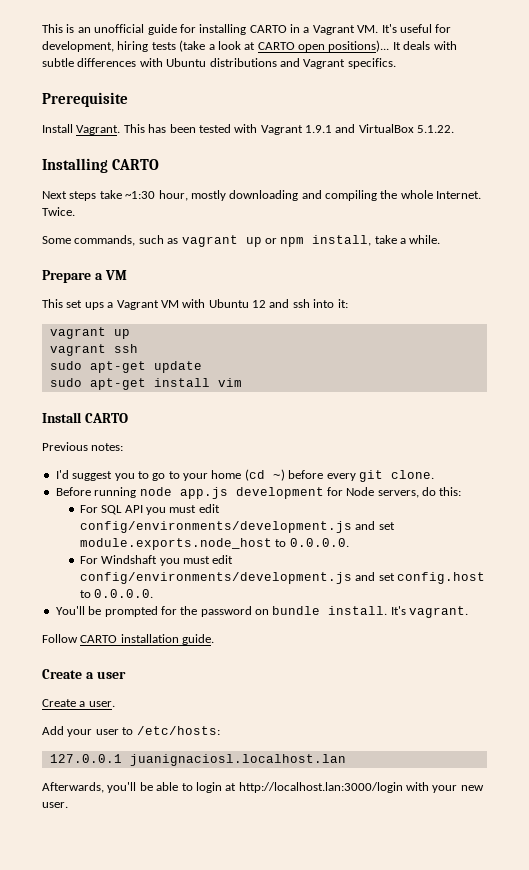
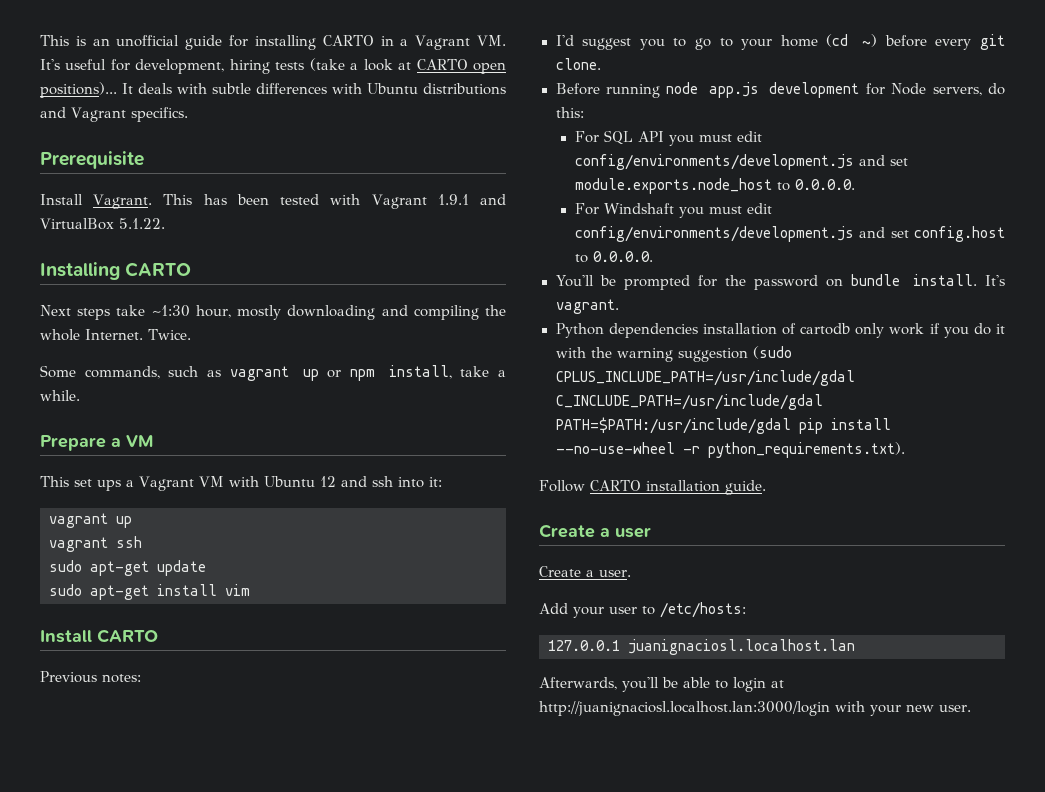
(469, 612) none -> [555,323,1005,338] [555,346,792,362] [555,370,855,386] [555,394,823,410] [555,417,891,434] [555,442,905,458] // Python dependencies installation of cartodb only work if you do it with the warning suggestion (sudo CPLUS_INCLUDE_PATH=/usr/include/gdal C_INCLUDE_PATH=/usr/include/gdal PATH=$PATH:/usr/include/gdal pip install --no-use-wheel -r python_requirements.txt).
[238,782,403,793] http://localhost.lan:3000/login -> [539,701,830,716] http://juanignaciosl.localhost.lan:3000/login

